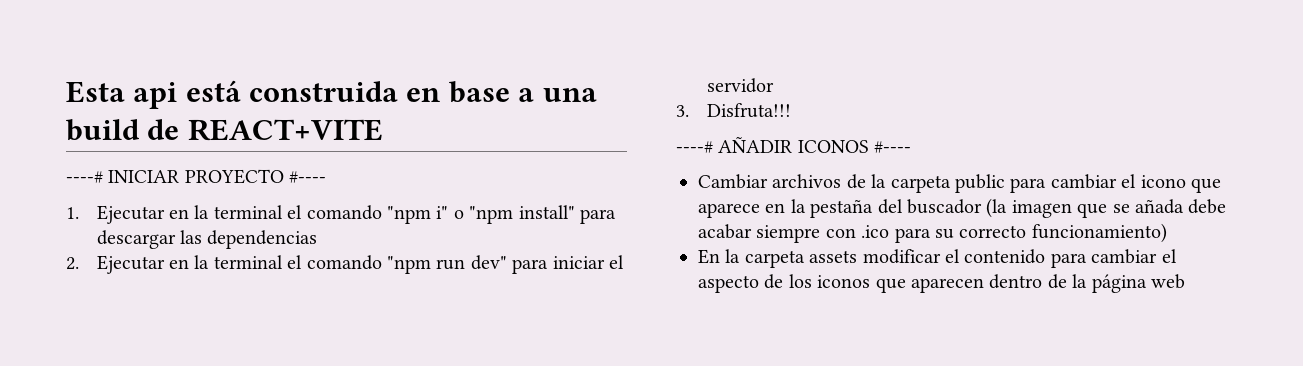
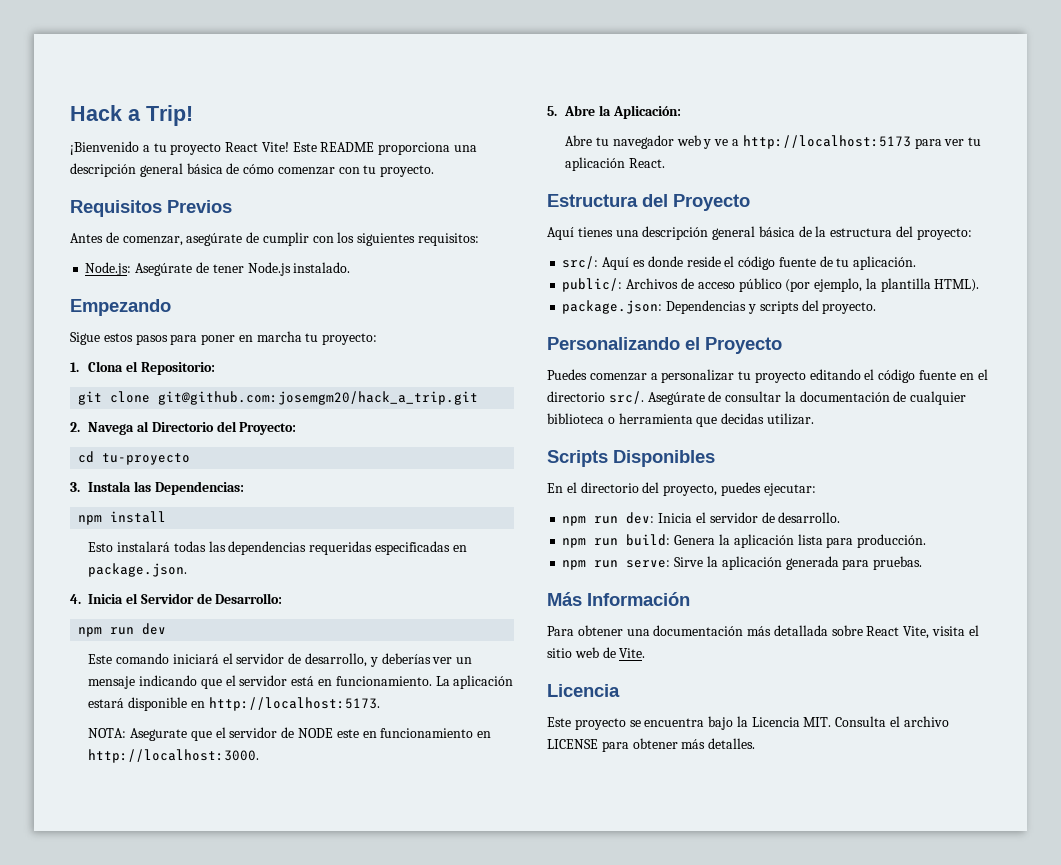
[66,80,597,109] [66,119,383,141] [66,169,327,184] [66,205,616,224] [96,230,318,249] [66,255,624,274] [706,78,774,93] [676,103,791,118] [676,136,912,153] [698,174,1221,193] [698,198,1227,218] [698,223,1167,243] [698,249,1177,268] [698,274,1185,293] Esta api está construida en base a una build de REACT+VITE // ----# INICIAR PROYECTO #---- // 1. Ejecutar en la terminal el comando "npm i" o "npm install" para descargar las dependencias // 2. Ejecutar en la terminal el comando "npm run dev" para iniciar el servidor // 3. Disfruta!!! // ----# AÑADIR ICONOS #---- // Cambiar archivos de la carpeta public para cambiar el icono que aparece en la pestaña del buscador (la imagen que se añada debe acabar siempre con .ico para su correcto funcionamiento) // En la carpeta assets modificar el contenido para cambiar el aspecto de los iconos que aparecen dentro de la página web -> [70,105,193,126] [70,141,478,155] [70,163,435,177] [70,200,232,217] [70,232,480,246] [85,262,351,276] [70,299,171,316] [70,331,378,345] [70,361,215,375] [78,391,479,405] [70,421,297,435] [78,451,191,465] [70,481,244,495] [78,511,167,525] [88,541,467,555] [88,563,188,577] [70,593,283,604] [78,623,167,637] [88,653,473,667] [88,675,514,689] [88,697,380,711] [88,727,492,741] [88,749,260,763] [547,105,681,119] [565,135,982,149] [565,157,666,171] [547,194,750,211] [547,226,972,240] [562,256,917,270] [562,278,980,292] [562,300,877,314] [547,337,782,354] [547,369,988,383] [547,391,967,405] [547,413,814,427] [547,450,715,467] [547,482,816,496] [562,512,841,526] [562,534,927,548] [562,556,923,570] [547,592,690,606] [547,625,979,639] [547,647,646,658] [547,684,620,697] [547,716,949,730] [547,738,756,752] Hack a Trip! // ¡Bienvenido a tu proyecto React Vite! Este README proporciona una descripción general básica de cómo comenzar con tu proyecto. // Requisitos Previos // Antes de comenzar, asegúrate de cumplir con los siguientes requisitos: // Node.js: Asegúrate de tener Node.js instalado. // Empezando // Sigue estos pasos para poner en marcha tu proyecto: // 1. Clona el Repositorio: // git clone git@github.com:josemgm20/hack_a_trip.git // 2. Navega al Directorio del Proyecto: // cd tu-proyecto // 3. Instala las Dependencias: // npm install // Esto instalará todas las dependencias requeridas especificadas en package.json. // 4. Inicia el Servidor de Desarrollo: // npm run dev // Este comando iniciará el servidor de desarrollo, y deberías ver un mensaje indicando que el servidor está en funcionamiento. La aplicación estará disponible en http://localhost:5173. // NOTA: Asegurate que el servidor de NODE este en funcionamiento en http://localhost:3000. // 5. Abre la Aplicación: // Abre tu navegador web y ve a http://localhost:5173 para ver tu aplicación React. // Estructura del Proyecto // Aquí tienes una descripción general básica de la estructura del proyecto: // src/: Aquí es donde reside el código fuente de tu aplicación. // public/: Archivos de acceso público (por ejemplo, la plantilla HTML). // package.json: Dependencias y scripts del proyecto. // Personalizando el Proyecto // Puedes comenzar a personalizar tu proyecto editando el código fuente en el directorio src/. Asegúrate de consultar la documentación de cualquier biblioteca o herramienta que decidas utilizar. // Scripts Disponibles // En el directorio del proyecto, puedes ejecutar: // npm run dev: Inicia el servidor de desarrollo. // npm run build: Genera la aplicación lista para producción. // npm run serve: Sirve la aplicación generada para pruebas. // Más Información // Para obtener una documentación más detallada sobre React Vite, visita el sitio web de Vite. // Licencia // Este proyecto se encuentra bajo la Licencia MIT. Consulta el archivo LICENSE para obtener más detalles.

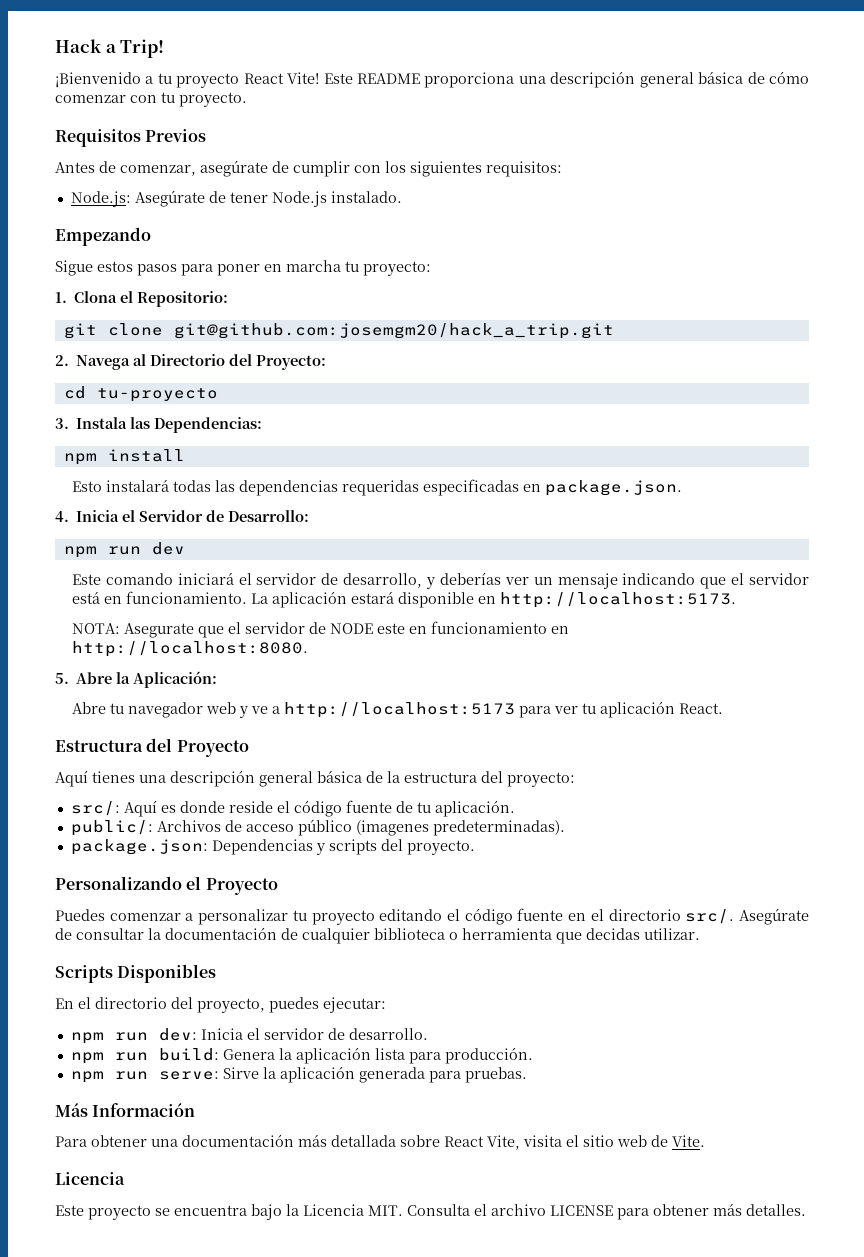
[88,749,260,763] http://localhost:3000. -> [72,641,309,657] http://localhost:8080.
[785,278,980,292] (por ejemplo, la plantilla HTML). -> [355,820,565,836] (imagenes predeterminadas).

